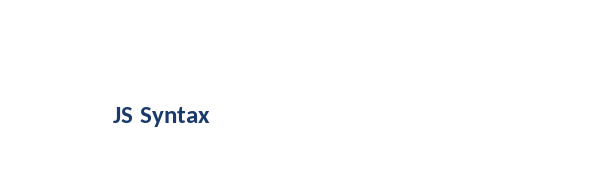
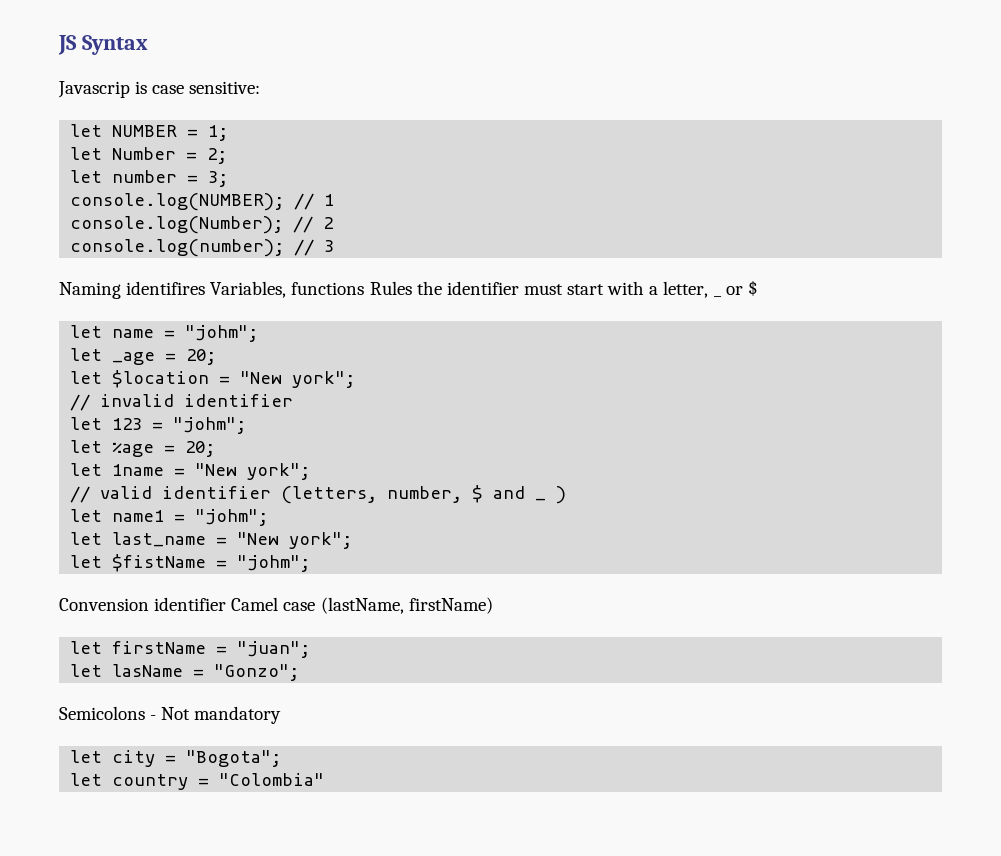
(210, 117) none -> [58,81,261,98] [70,124,229,141] [70,147,228,164] [70,170,229,187] [70,193,335,211] [70,216,334,234] [70,239,335,257] [59,281,722,299] [725,280,758,296] [70,325,259,342] [70,348,217,365] [70,370,356,388] [70,394,294,411] [70,417,247,434] [70,440,216,457] [70,463,311,480] [70,485,567,504] [70,509,269,526] [70,532,353,549] [70,554,311,572] [59,597,493,614] [70,641,311,658] [70,664,300,681] [59,706,282,724] [70,750,282,767] [70,773,325,790] // Javascrip is case sensitive: // let NUMBER = 1; // let Number = 2; // let number = 3; // console.log(NUMBER); // 1 // console.log(Number); // 2 // console.log(number); // 3 // Naming identifires Variables, functions Rules the identifier must start with a letter, _ or $ // let name = "johm"; // let _age = 20; // let $location = "New york"; // // invalid identifier // let 123 = "johm"; // let %age = 20; // let 1name = "New york"; // // valid identifier (letters, number, $ and _ ) // let name1 = "johm"; // let last_name = "New york"; // let $fistName = "johm"; // Convension identifier Camel case (lastName, firstName) // let firstName = "juan"; // let lasName = "Gonzo"; // Semicolons - Not mandatory // let city = "Bogota"; // let country = "Colombia"

